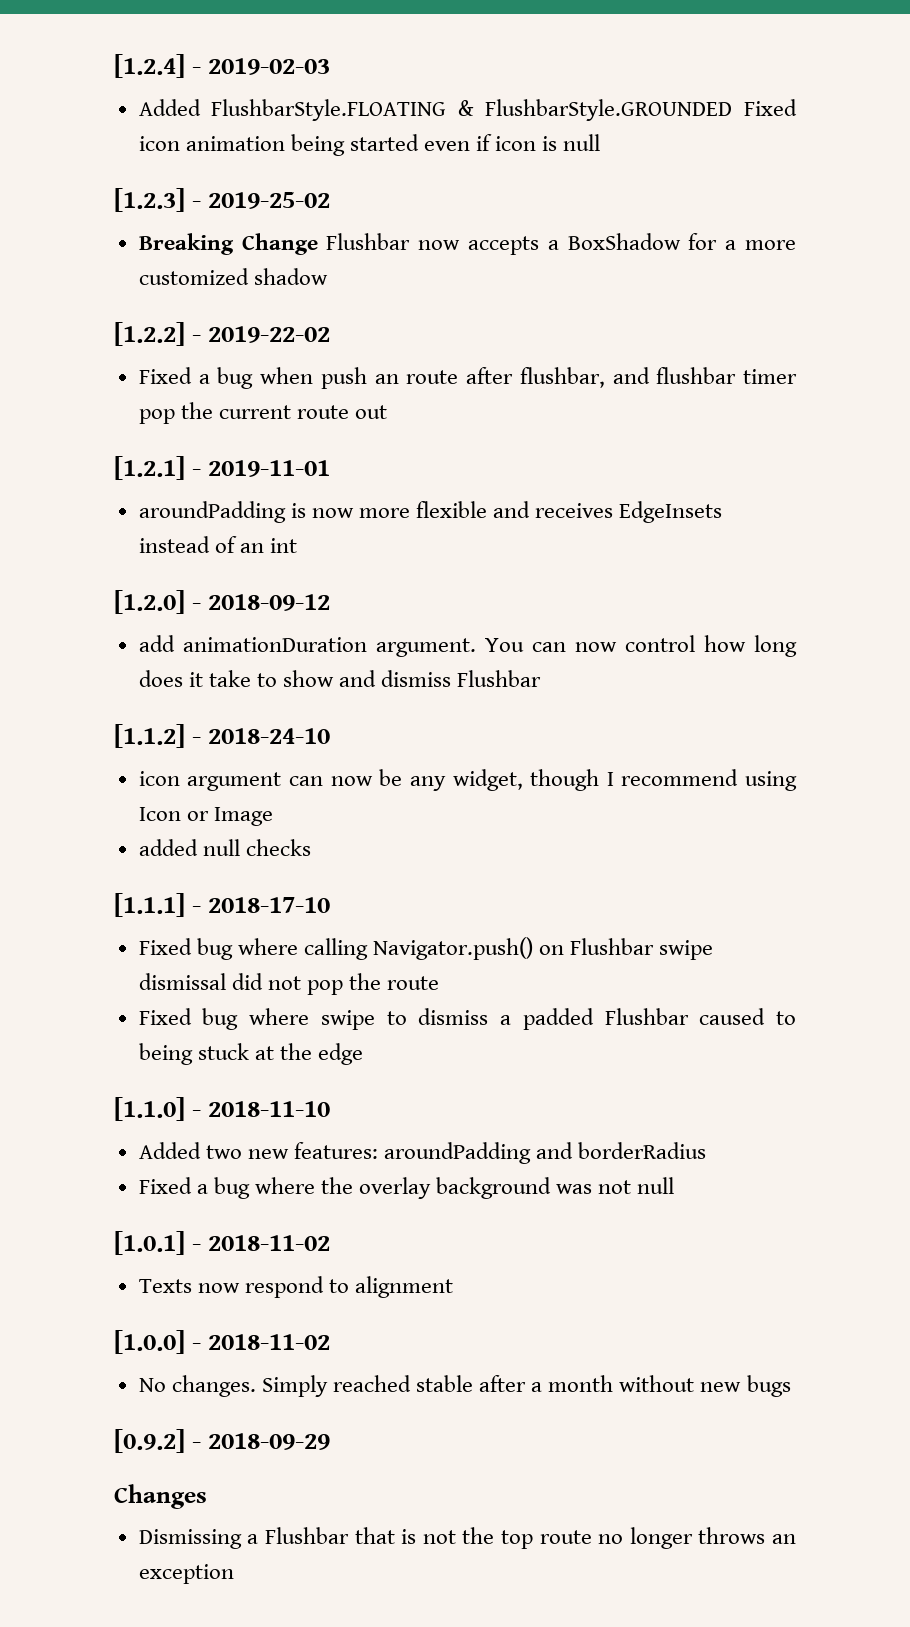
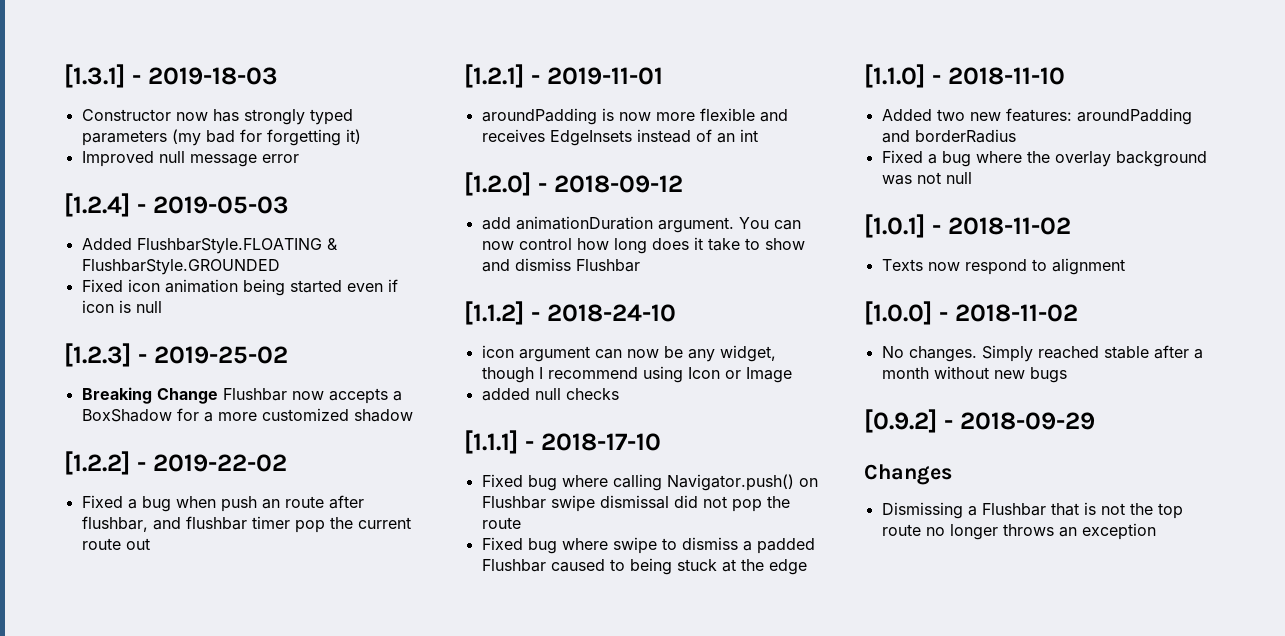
(114, 66) none -> [64,64,278,88] [81,109,353,125] [81,129,361,146] [81,151,299,167] [1.3.1] - 2019-18-03 // Constructor now has strongly typed parameters (my bad for forgetting it) // Improved null message error //
[208,58,331,75] 2019-02-03 -> [152,196,289,214] 2019-05-03
(733, 110) none -> (280, 267) //

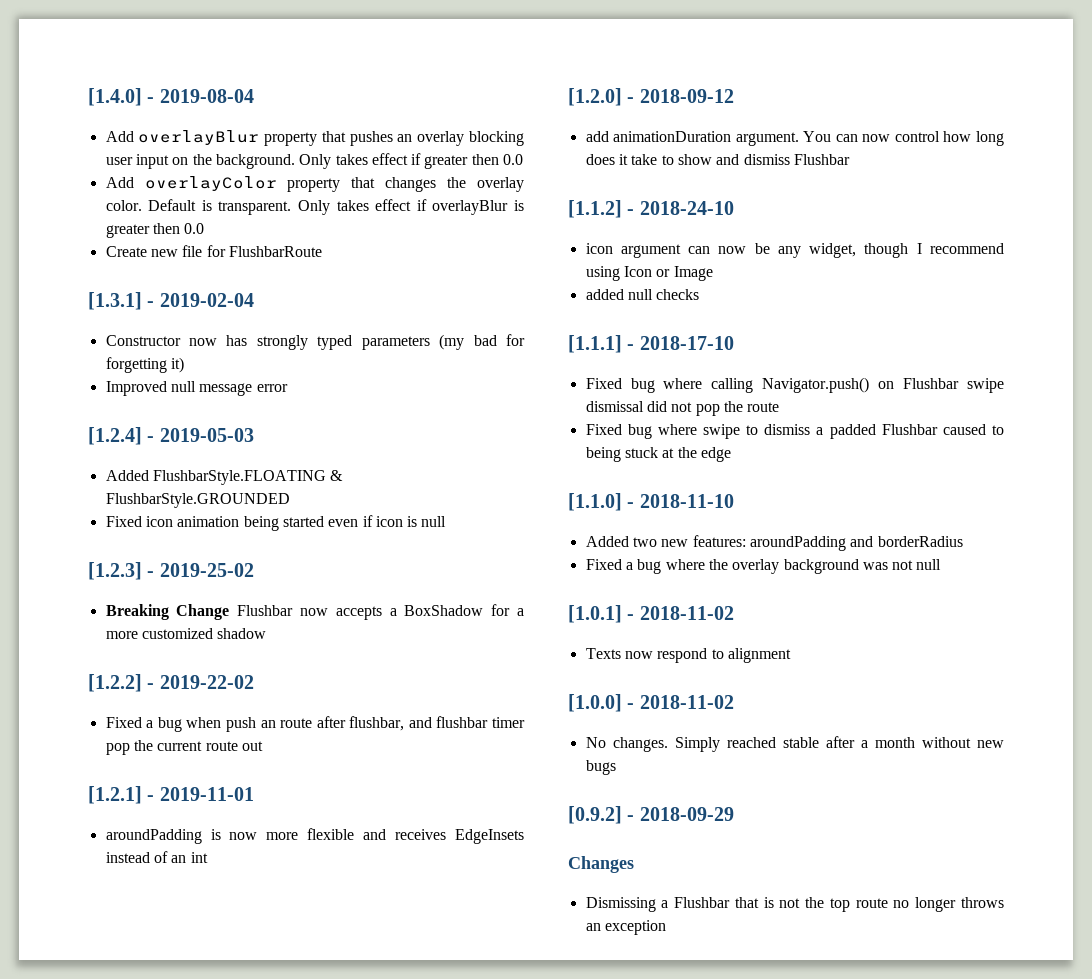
(64, 76) none -> [88,88,254,106] [105,130,524,146] [105,153,524,169] [105,176,524,192] [105,199,525,215] [105,223,205,238] [105,245,322,257] [1.4.0] - 2019-08-04 // Add overlayBlur property that pushes an overlay blocking user input on the background. Only takes effect if greater then 0.0 // Add overlayColor property that changes the overlay color. Default is transparent. Only takes effect if overlayBlur is greater then 0.0 // Create new file for FlushbarRoute //
[147,67,278,85] 2019-18-03 -> [159,293,254,307] 2019-02-04

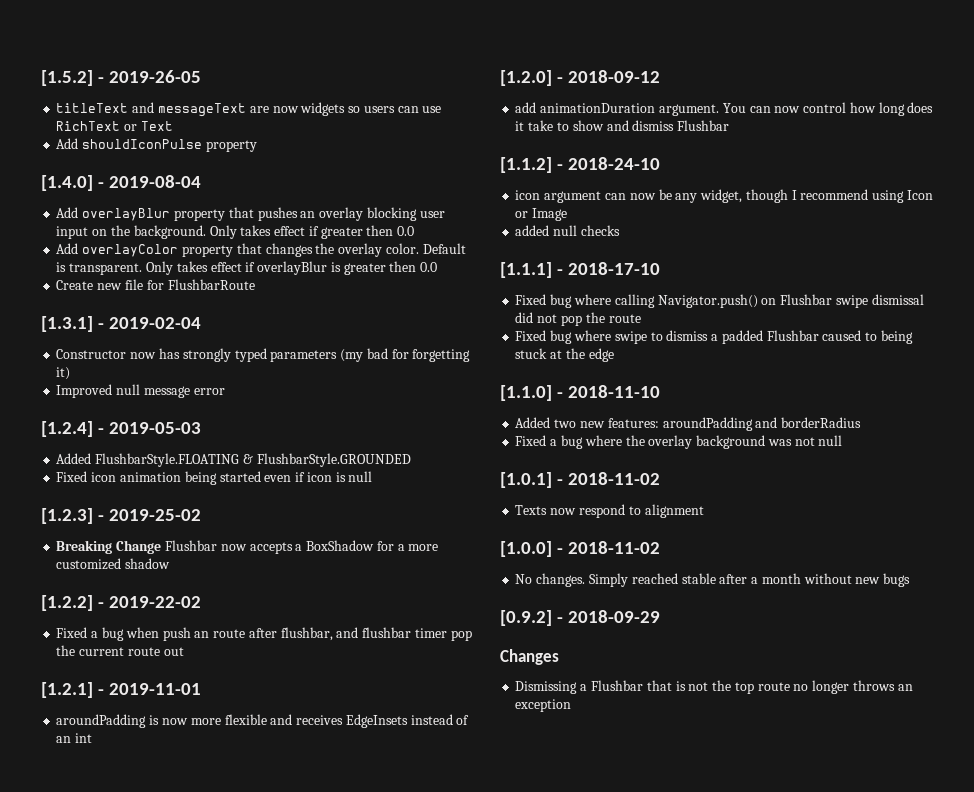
(88, 97) none -> [41,70,201,86] [56,102,442,117] [56,121,173,131] [56,138,257,152] [1.5.2] - 2019-26-05 // titleText and messageText are now widgets so users can use RichText or Text // Add shouldIconPulse property //

